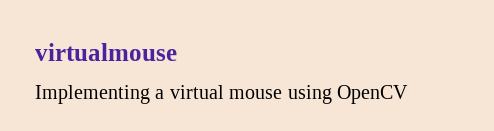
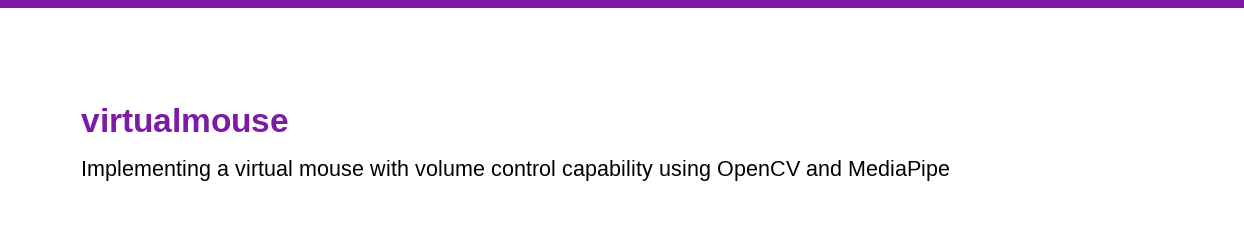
[287,85,408,104] using OpenCV -> [369,160,950,181] with volume control capability using OpenCV and MediaPipe

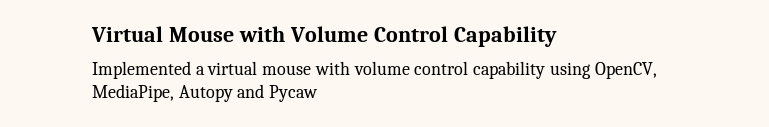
[81,108,289,132] [81,160,211,181] virtualmouse // Implementing -> [91,26,557,47] [92,61,191,79] Virtual Mouse with Volume Control Capability // Implemented
[717,160,950,181] OpenCV and MediaPipe -> [594,62,657,79] [92,84,319,102] OpenCV, MediaPipe, Autopy and Pycaw

